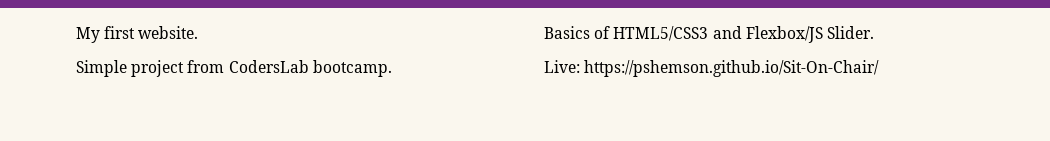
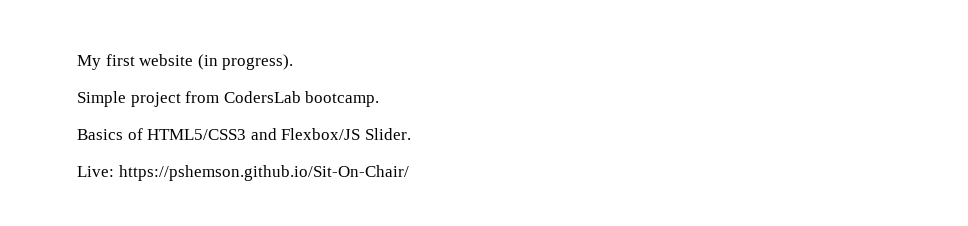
[138,26,199,39] website. -> [139,54,294,70] website (in progress).

